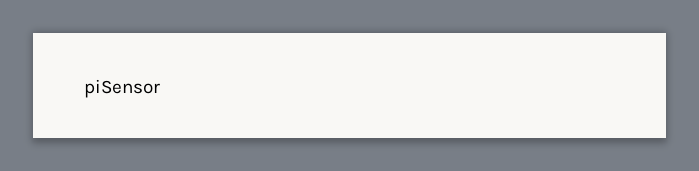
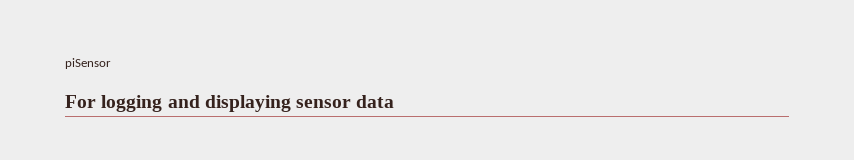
(160, 88) none -> [65,95,395,112] // For logging and displaying sensor data

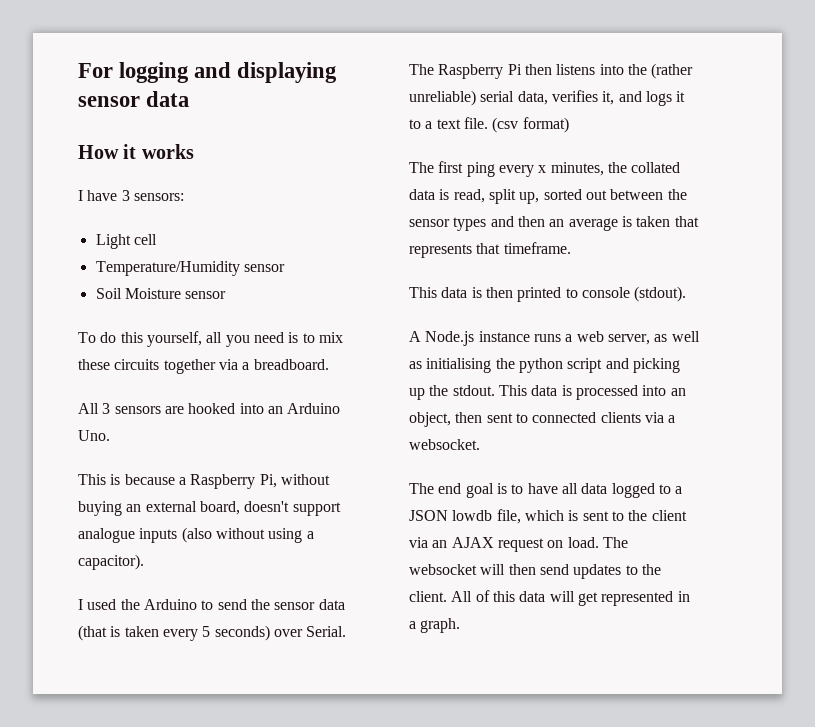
[65,58,111,69] piSensor // -> (78, 70) none
(395, 101) none -> [78,144,194,159] [78,190,184,201] [95,234,157,249] [95,261,285,276] [95,288,227,299] [78,331,343,347] [78,359,329,374] [78,403,341,414] [78,430,110,441] [78,474,330,489] [78,501,341,516] [78,527,314,543] [78,554,144,570] [78,599,345,610] [78,625,347,641] [409,63,694,79] [409,90,686,106] [409,117,569,133] [409,161,681,177] [409,189,687,204] [409,216,699,231] [409,242,571,258] [409,286,687,302] [409,331,700,346] [409,358,680,373] [409,385,686,400] [409,412,676,427] [409,439,480,450] [409,483,683,498] [409,509,687,524] [409,537,628,552] [409,564,661,579] [409,590,690,606] [409,618,461,633] // How it works // I have 3 sensors: // Light cell // Temperature/Humidity sensor // Soil Moisture sensor // To do this yourself, all you need is to mix these circuits together via a breadboard. // All 3 sensors are hooked into an Arduino Uno. // This is because a Raspberry Pi, without buying an external board, doesn't support analogue inputs (also without using a capacitor). // I used the Arduino to send the sensor data (that is taken every 5 seconds) over Serial. The Raspberry Pi then listens into the (rather unreliable) serial data, verifies it, and logs it to a text file. (csv format) // The first ping every x minutes, the collated data is read, split up, sorted out between the sensor types and then an average is taken that represents that timeframe. // This data is then printed to console (stdout). // A Node.js instance runs a web server, as well as initialising the python script and picking up the stdout. This data is processed into an object, then sent to connected clients via a websocket. // The end goal is to have all data logged to a JSON lowdb file, which is sent to the client via an AJAX request on load. The websocket will then send updates to the client. All of this data will get represented in a graph.

